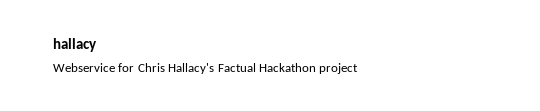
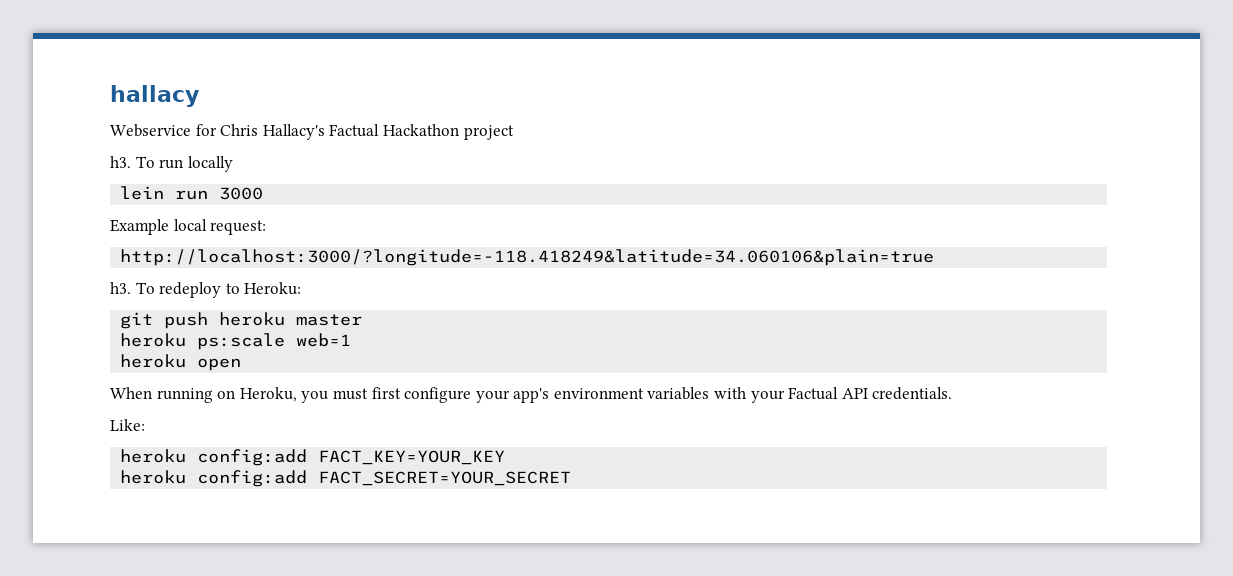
(359, 68) none -> [110,156,233,172] [120,186,264,200] [110,219,267,235] [120,249,935,266] [110,282,302,298] [120,312,363,329] [120,333,352,350] [120,354,242,371] [110,387,953,403] [110,419,145,431] [120,449,506,466] [120,470,572,487] // h3. To run locally // lein run 3000 // Example local request: // http://localhost:3000/?longitude=-118.418249&latitude=34.060106&plain=true // h3. To redeploy to Heroku: // git push heroku master // heroku ps:scale web=1 // heroku open // When running on Heroku, you must first configure your app's environment variables with your Factual API credentials. // Like: // heroku config:add FACT_KEY=YOUR_KEY // heroku config:add FACT_SECRET=YOUR_SECRET

